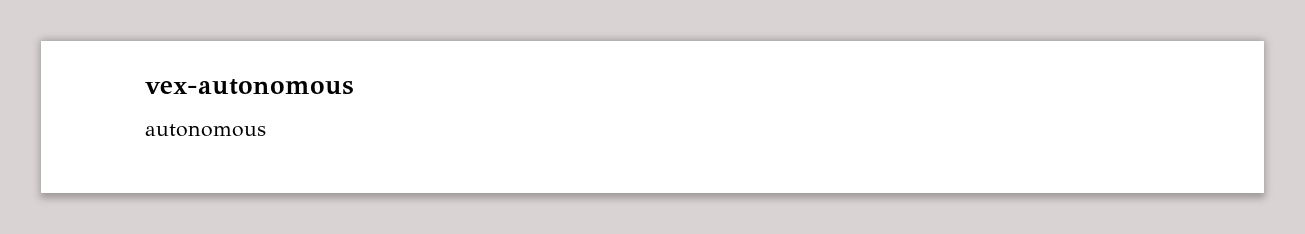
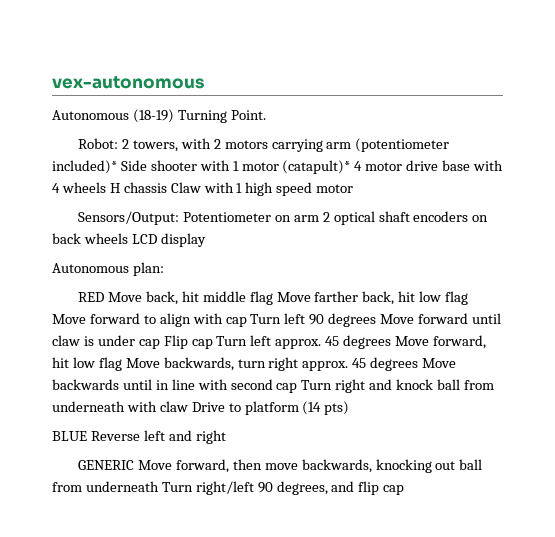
[145,124,266,137] autonomous -> [52,109,266,123] [78,138,450,152] [52,160,504,174] [52,182,354,196] [78,211,489,225] [52,233,206,247] [52,262,164,276] [78,291,469,305] [52,313,501,327] [52,335,486,349] [52,357,457,371] [52,379,494,393] [52,401,350,415] [52,430,226,444] [78,459,483,473] [52,481,405,495] Autonomous (18-19) Turning Point. // Robot: 2 towers, with 2 motors carrying arm (potentiometer included)* Side shooter with 1 motor (catapult)* 4 motor drive base with 4 wheels H chassis Claw with 1 high speed motor // Sensors/Output: Potentiometer on arm 2 optical shaft encoders on back wheels LCD display // Autonomous plan: // RED Move back, hit middle flag Move farther back, hit low flag Move forward to align with cap Turn left 90 degrees Move forward until claw is under cap Flip cap Turn left approx. 45 degrees Move forward, hit low flag Move backwards, turn right approx. 45 degrees Move backwards until in line with second cap Turn right and knock ball from underneath with claw Drive to platform (14 pts) // BLUE Reverse left and right // GENERIC Move forward, then move backwards, knocking out ball from underneath Turn right/left 90 degrees, and flip cap

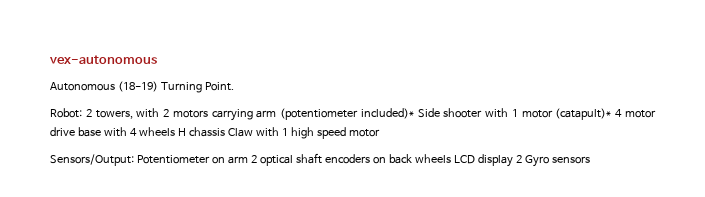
[52,262,164,276] [78,291,469,305] [52,313,501,327] [52,335,486,349] [52,357,457,371] [52,379,494,393] [52,401,350,415] [52,430,226,444] [78,459,483,473] [52,481,405,495] // Autonomous plan: // RED Move back, hit middle flag Move farther back, hit low flag Move forward to align with cap Turn left 90 degrees Move forward until claw is under cap Flip cap Turn left approx. 45 degrees Move forward, hit low flag Move backwards, turn right approx. 45 degrees Move backwards until in line with second cap Turn right and knock ball from underneath with claw Drive to platform (14 pts) // BLUE Reverse left and right // GENERIC Move forward, then move backwards, knocking out ball from underneath Turn right/left 90 degrees, and flip cap -> [515,155,590,167] 2 Gyro sensors

